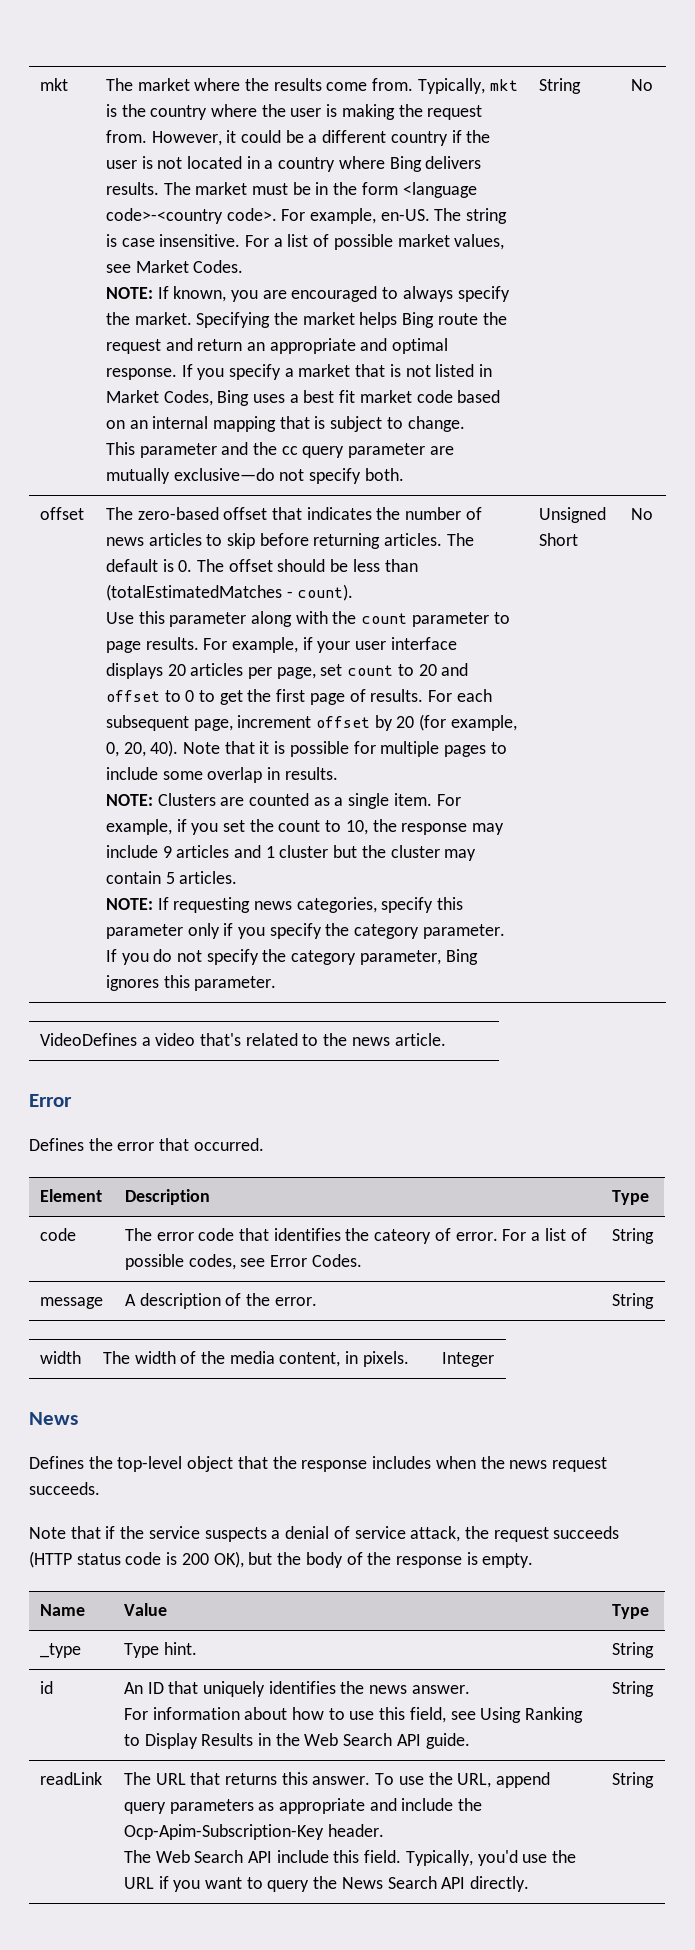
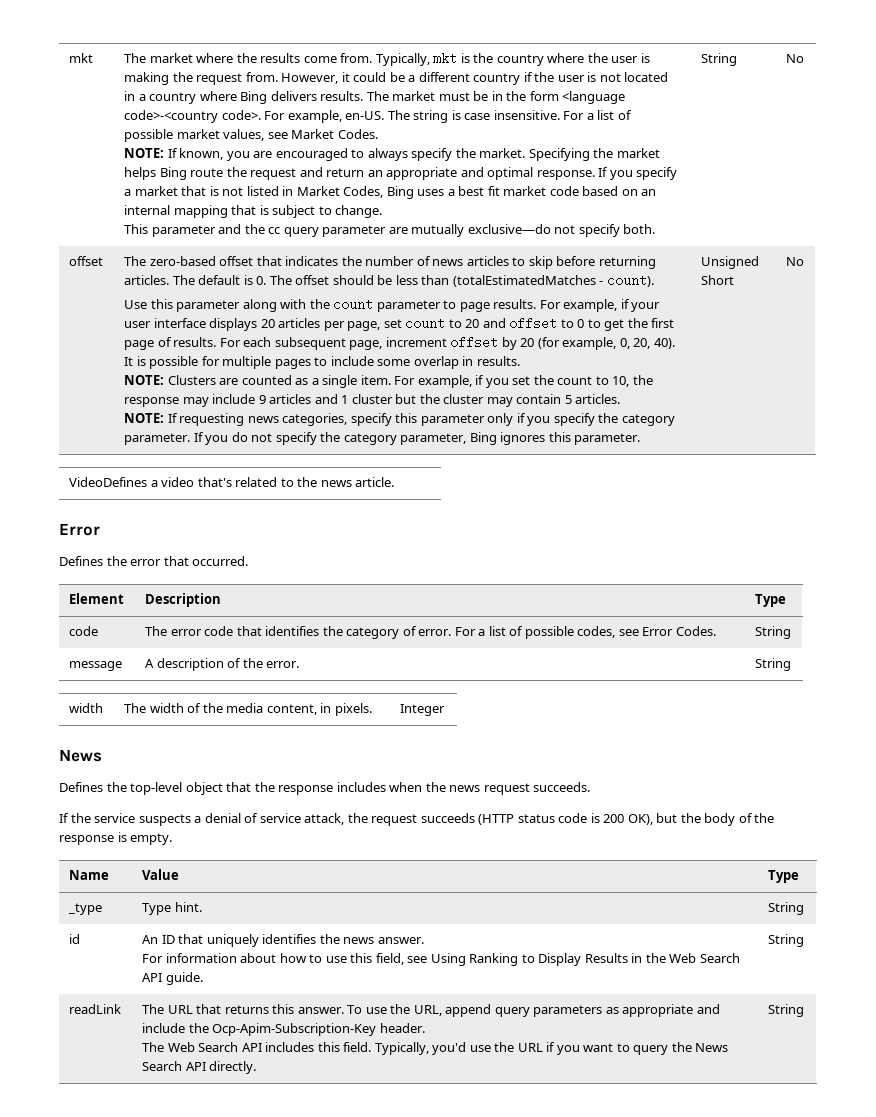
[182,741,270,754] Note that it -> [124,357,134,366] It
[374,1229,432,1244] cateory -> [346,627,400,639] category
[29,1526,116,1539] Note that if -> [59,813,69,823] If
[276,1850,329,1863] include -> [265,1042,315,1052] includes

